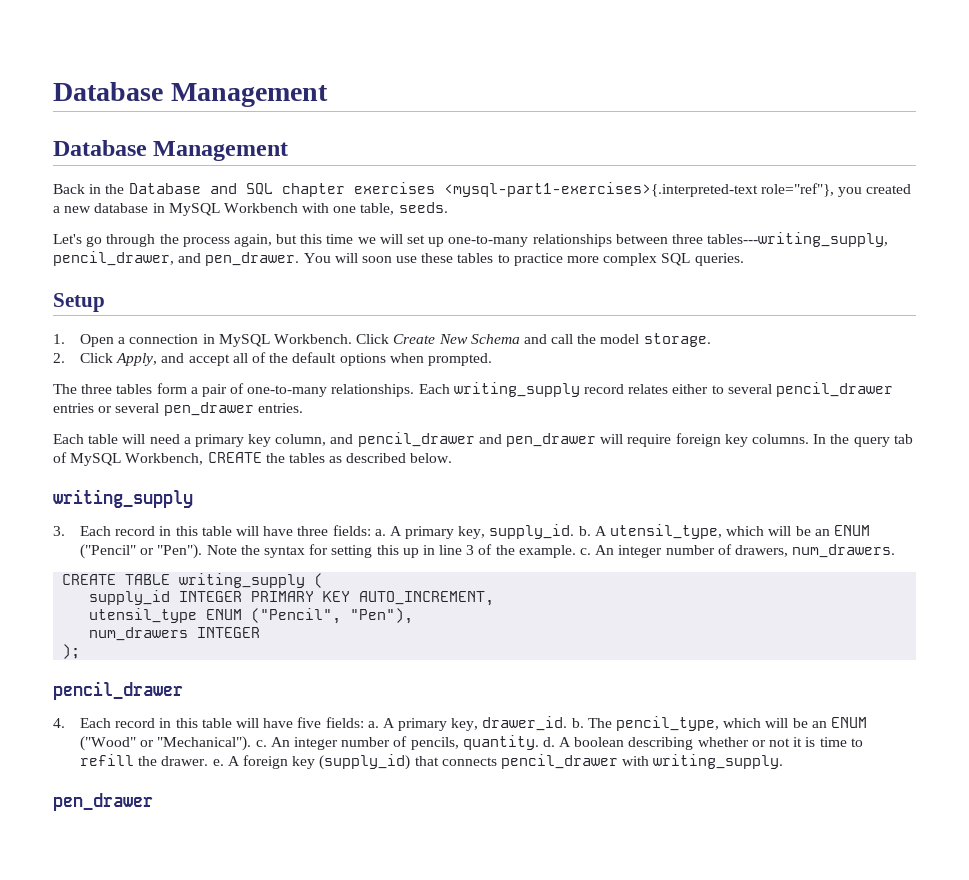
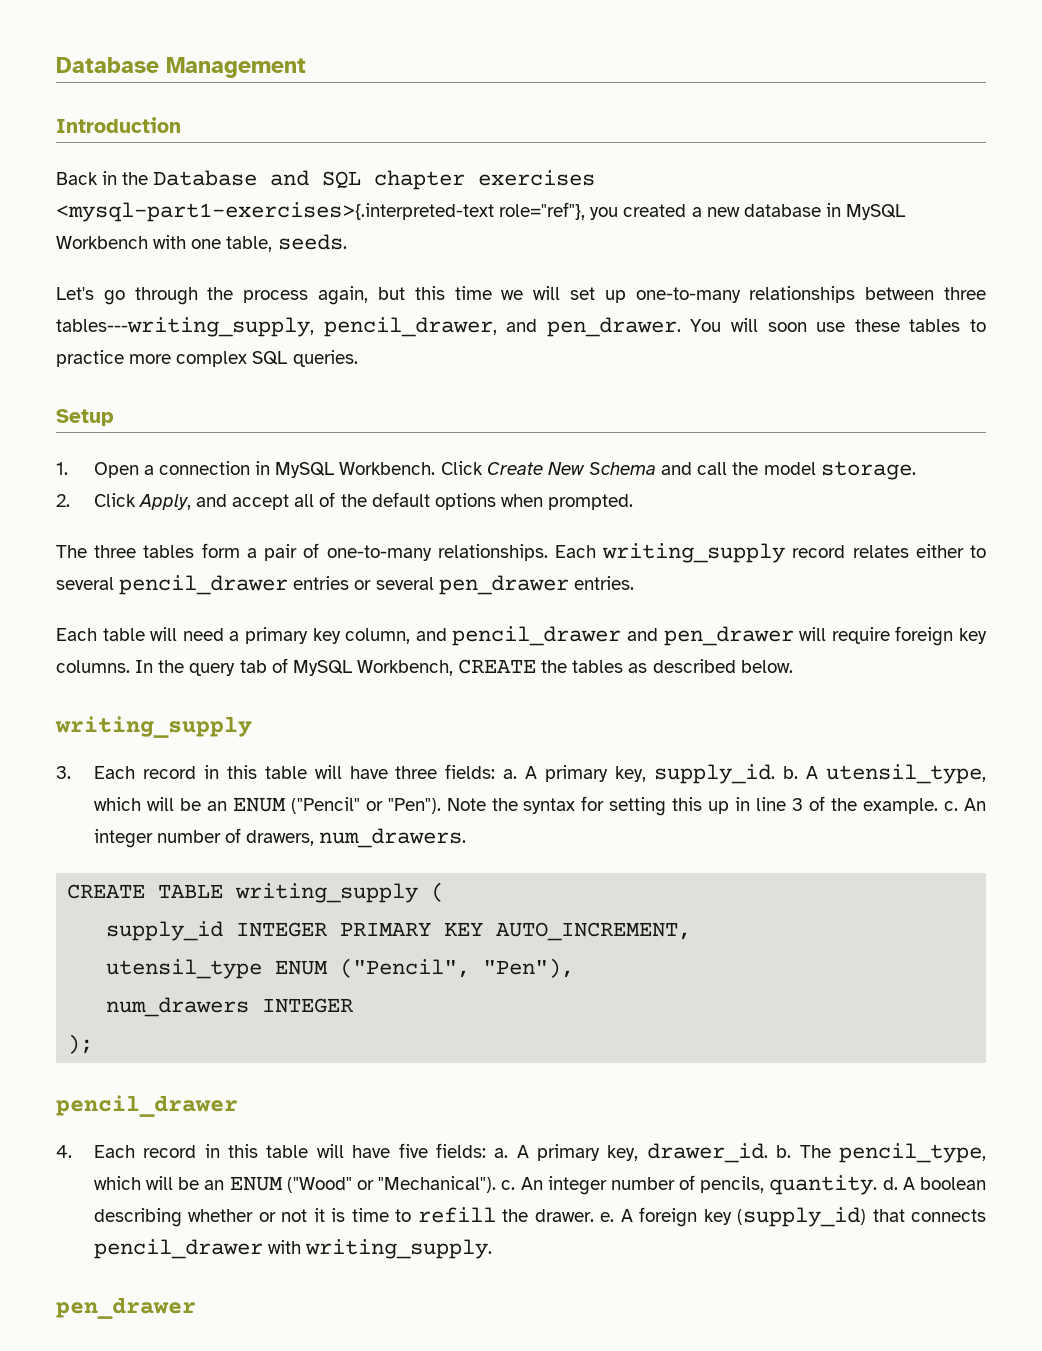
[53,82,328,107] [53,140,289,161] Database Management // Database Management -> [56,57,306,78] [56,117,181,133] Database Management // Introduction

